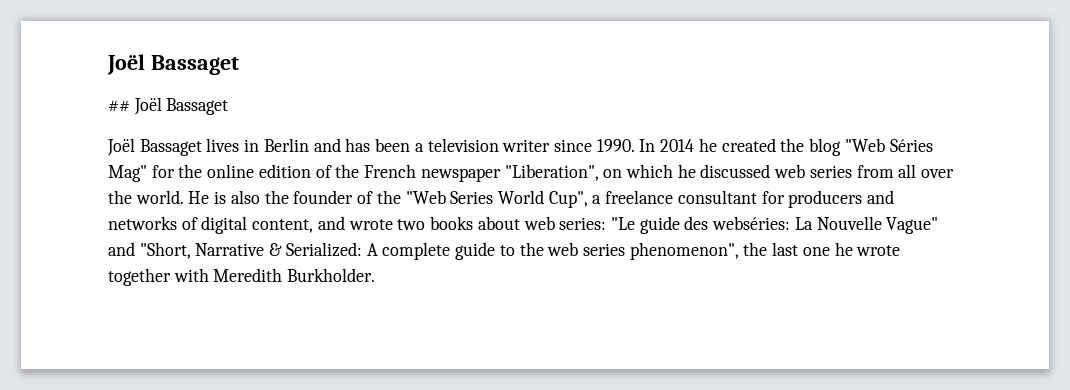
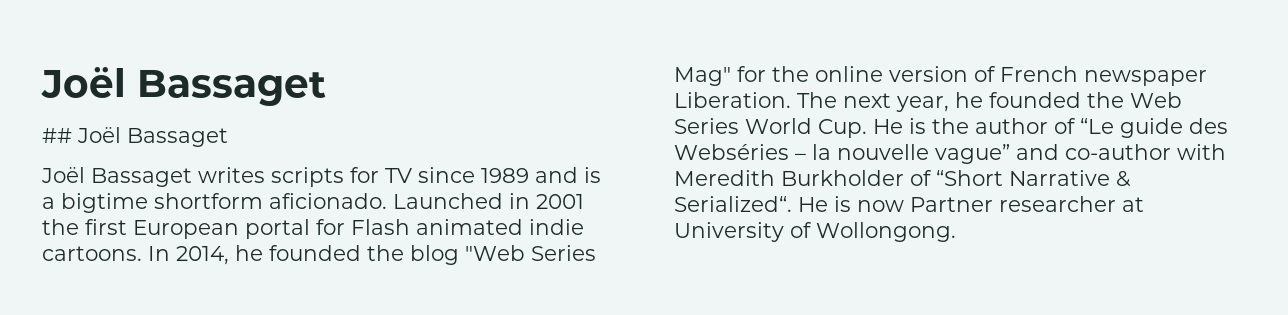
[206,138,776,152] lives in Berlin and has been a television writer since 1990. In 2014 he created -> [198,167,601,187] [42,193,584,213] [42,219,584,239] [42,245,361,265] writes scripts for TV since 1989 and is a bigtime shortform aficionado. Launched in 2001 the first European portal for Flash animated indie cartoons. In 2014, he founded
[889,139,933,152] Séries -> [531,245,596,261] Series
[258,164,955,182] [108,190,895,208] [108,216,939,234] [108,242,901,260] [108,268,376,286] edition of the French newspaper "Liberation", on which he discussed web series from all over the world. He is also the founder of the "Web Series World Cup", a freelance consultant for producers and networks of digital content, and wrote two books about web series: "Le guide des webséries: La Nouvelle Vague" and "Short, Narrative & Serialized: A complete guide to the web series phenomenon", the last one he wrote together with Meredith Burkholder. -> [889,66,1207,86] [674,92,1182,112] [674,118,1228,138] [674,144,1226,164] [674,170,1131,187] [674,196,1144,212] [674,222,956,242] version of French newspaper Liberation. The next year, he founded the Web Series World Cup. He is the author of “Le guide des Webséries – la nouvelle vague” and co-author with Meredith Burkholder of “Short Narrative & Serialized“. He is now Partner researcher at University of Wollongong.

